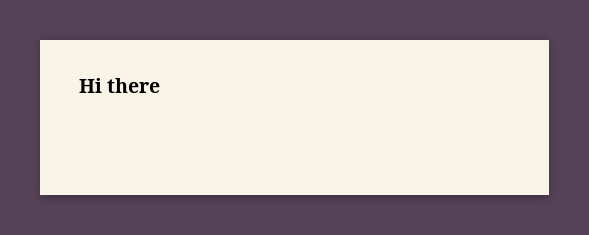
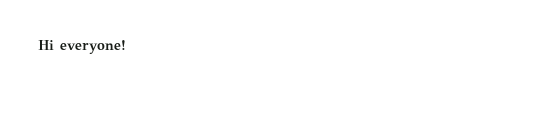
[107,78,161,93] there -> [60,40,126,54] everyone!

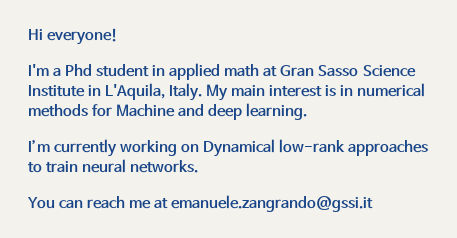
(126, 47) none -> [28,63,416,80] [28,83,426,101] [28,103,308,120] [28,139,429,157] [28,159,199,173] [27,195,374,212] // I'm a Phd student in applied math at Gran Sasso Science Institute in L'Aquila, Italy. My main interest is in numerical methods for Machine and deep learning. // I’m currently working on Dynamical low-rank approaches to train neural networks. // You can reach me at emanuele.zangrando@gssi.it

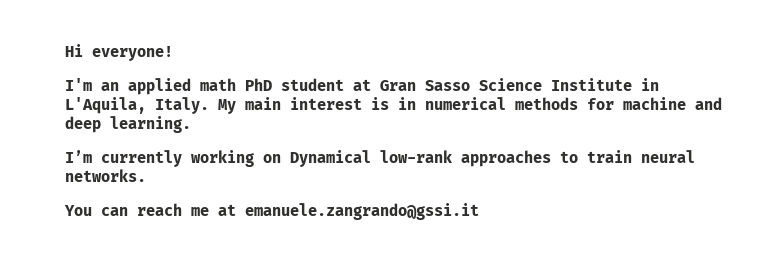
[53,63,260,80] a Phd student in applied math -> [101,78,344,95] an applied math PhD student
[116,104,176,117] Machine -> [623,97,686,110] machine

